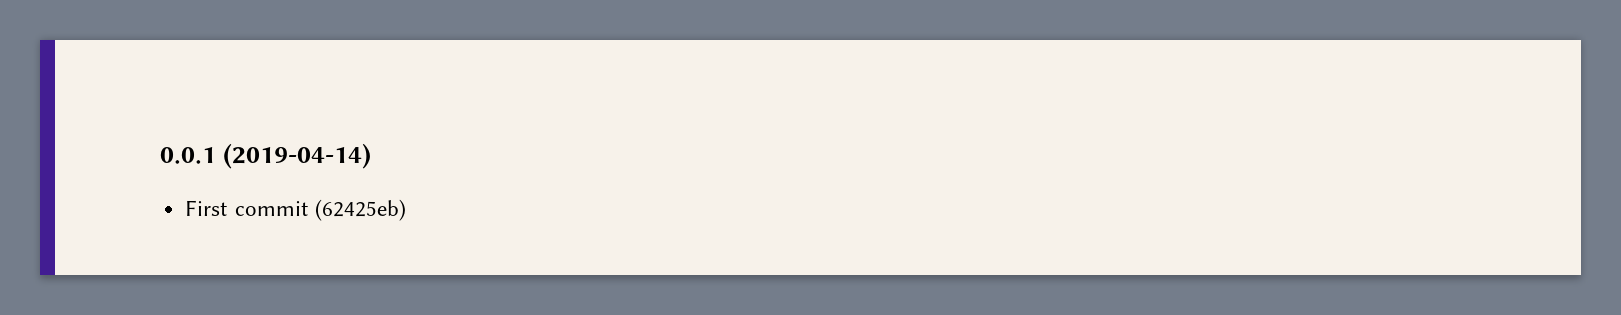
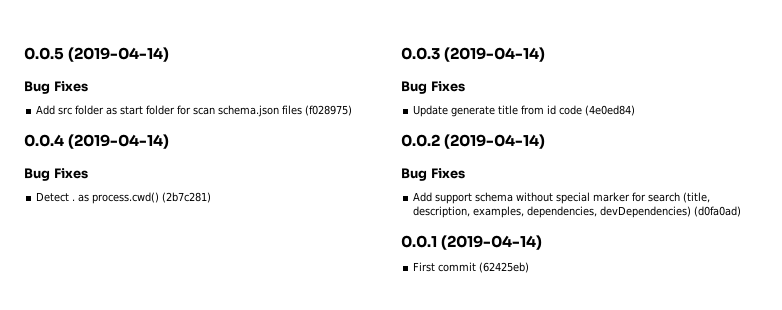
(160, 155) none -> [24,47,170,62] [24,81,88,94] [36,105,353,117] [24,134,170,149] [24,168,88,181] [36,192,212,204] [401,47,546,62] [401,81,465,94] [413,105,636,117] [401,134,546,149] [401,168,465,181] [413,192,711,204] [413,206,742,218] 0.0.5 (2019-04-14) // Bug Fixes // Add src folder as start folder for scan schema.json files (f028975) // 0.0.4 (2019-04-14) // Bug Fixes // Detect . as process.cwd() (2b7c281) // 0.0.3 (2019-04-14) // Bug Fixes // Update generate title from id code (4e0ed84) // 0.0.2 (2019-04-14) // Bug Fixes // Add support schema without special marker for search (title, description, examples, dependencies, devDependencies) (d0fa0ad) //

